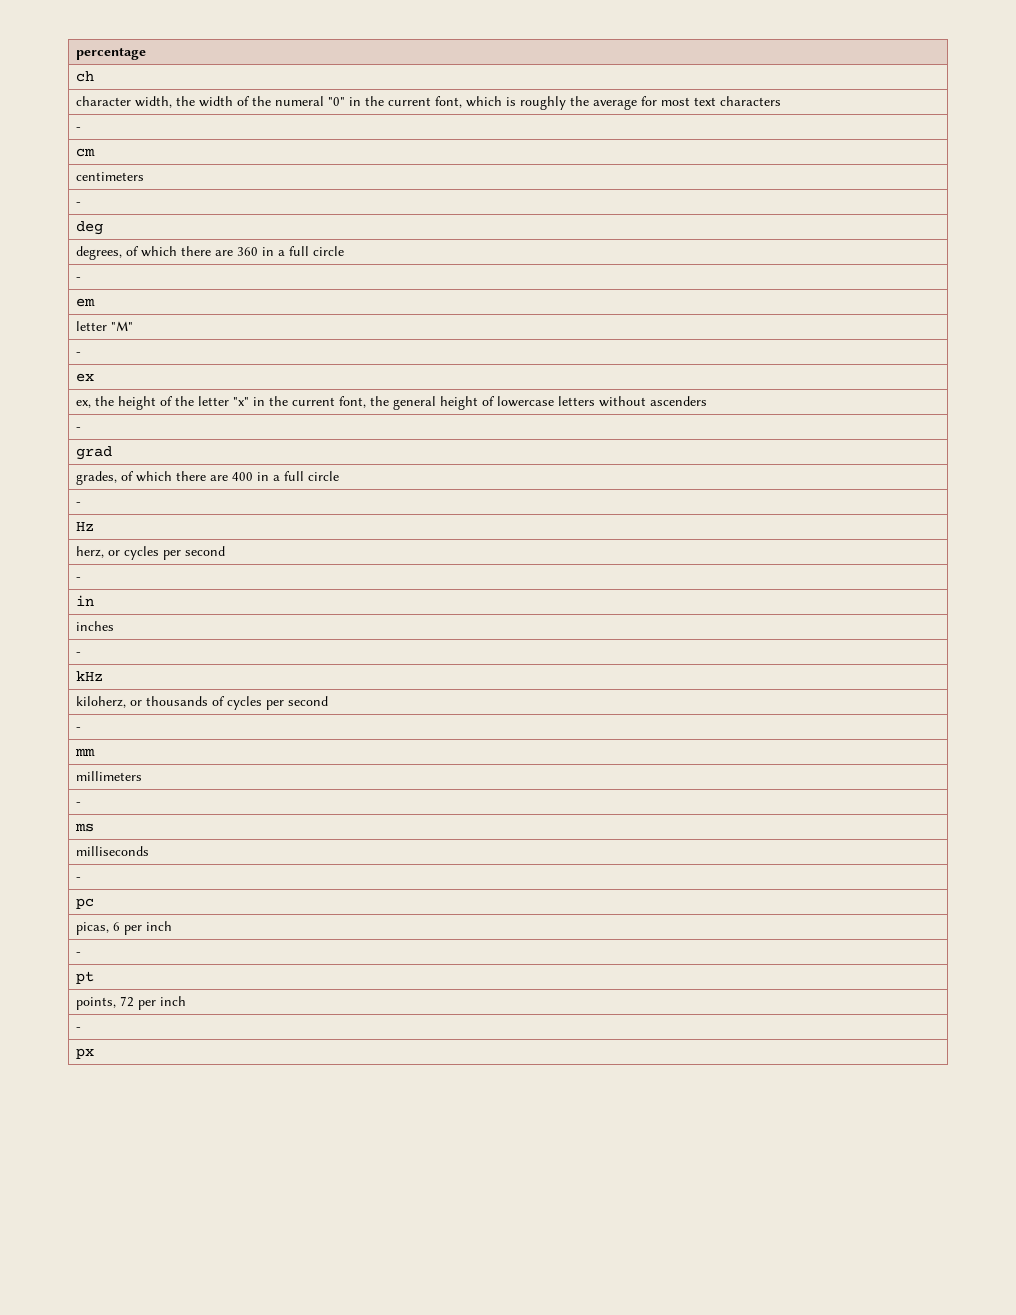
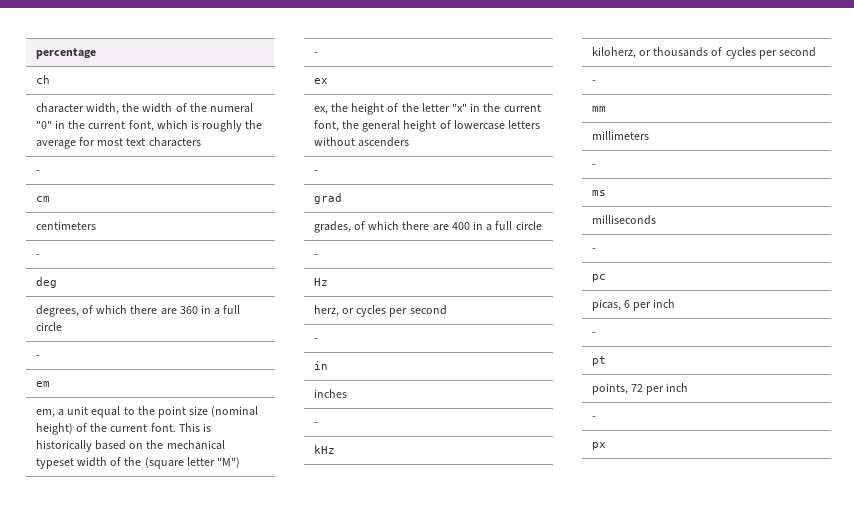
[75,321,133,331] letter "M" -> [35,406,259,418] [35,423,211,435] [35,440,225,452] [35,457,240,469] em, a unit equal to the point size (nominal height) of the current font. This is historically based on the mechanical typeset width of the (square letter "M")

